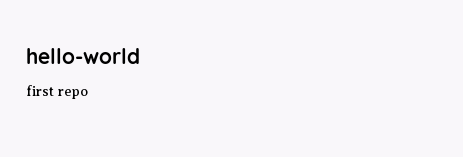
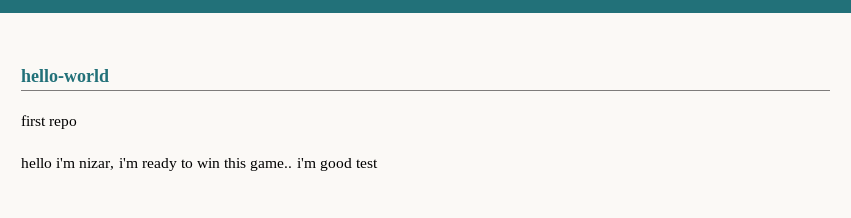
(88, 94) none -> [21,158,379,171] // hello i'm nizar, i'm ready to win this game.. i'm good test

